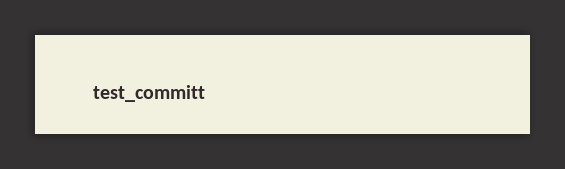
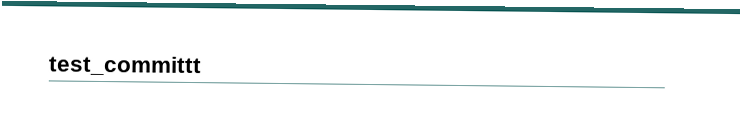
[93,85,205,102] test_committ -> [48,55,202,77] test_committt

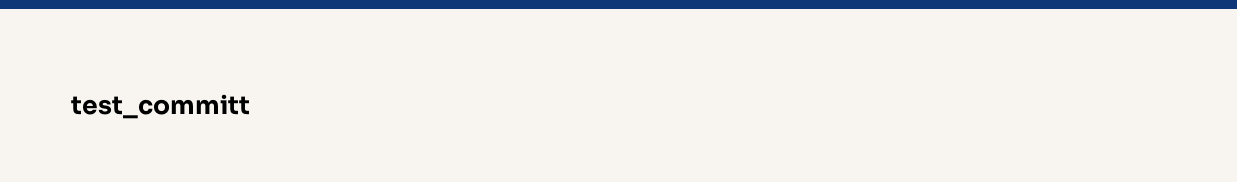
[48,55,202,77] test_committt -> [71,94,250,119] test_committ

